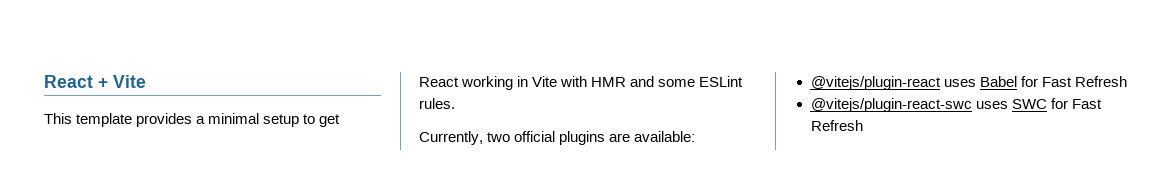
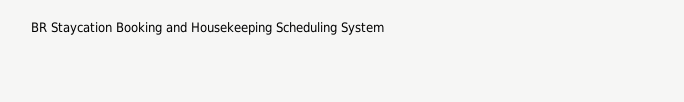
[44,75,146,88] [44,113,341,127] [419,76,744,90] [419,98,455,109] [419,131,696,145] [810,76,1127,90] [810,98,1102,112] [810,120,863,131] React + Vite // This template provides a minimal setup to get React working in Vite with HMR and some ESLint rules. // Currently, two official plugins are available: // @vitejs/plugin-react uses Babel for Fast Refresh // @vitejs/plugin-react-swc uses SWC for Fast Refresh -> [31,22,384,35] BR Staycation Booking and Housekeeping Scheduling System

